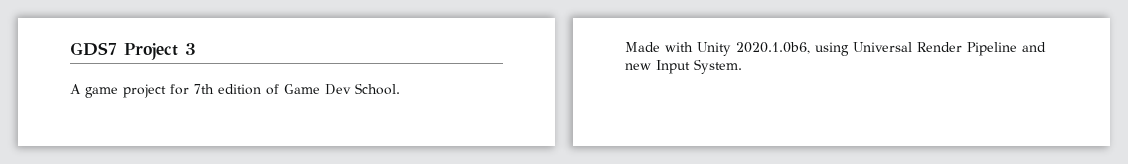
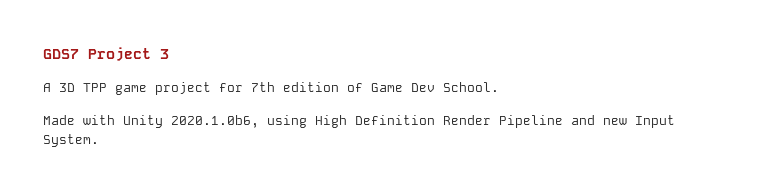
(81, 89) none -> [59,83,107,92] 3D TPP
[853,42,912,52] Universal -> [315,115,435,128] High Definition

